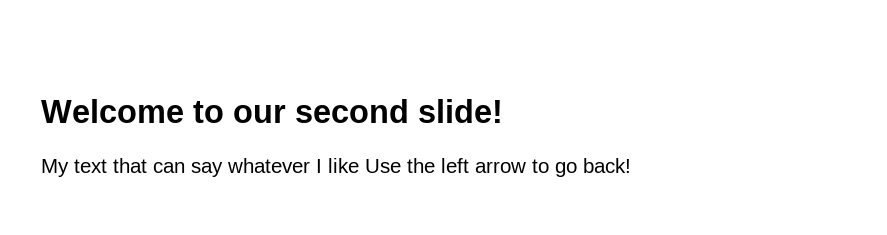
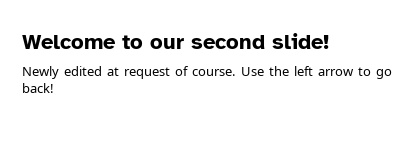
[41,158,359,177] My text that can say whatever I like -> [22,66,236,79] Newly edited at request of course.

